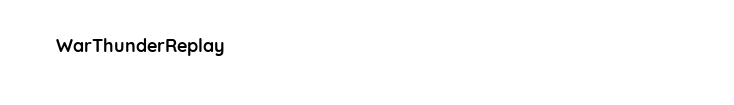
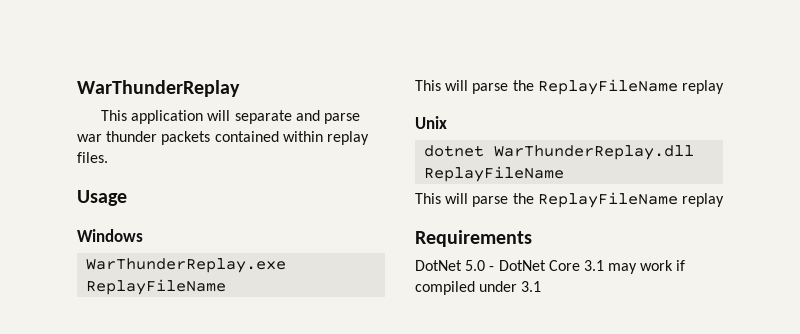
(225, 47) none -> [101,110,361,124] [77,131,369,145] [77,152,108,163] [77,190,127,206] [77,229,143,242] [86,258,287,273] [86,279,227,295] [415,79,724,95] [415,116,447,129] [424,145,695,160] [424,166,565,182] [415,192,724,208] [415,230,532,247] [415,260,686,274] [415,281,542,295] // This application will separate and parse war thunder packets contained within replay files. // Usage // Windows // WarThunderReplay.exe ReplayFileName // This will parse the ReplayFileName replay // Unix // dotnet WarThunderReplay.dll ReplayFileName // This will parse the ReplayFileName replay // Requirements // DotNet 5.0 - DotNet Core 3.1 may work if compiled under 3.1

